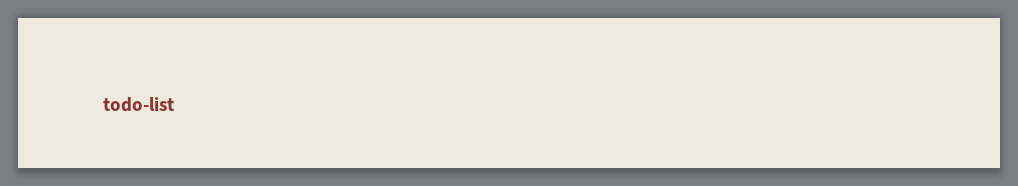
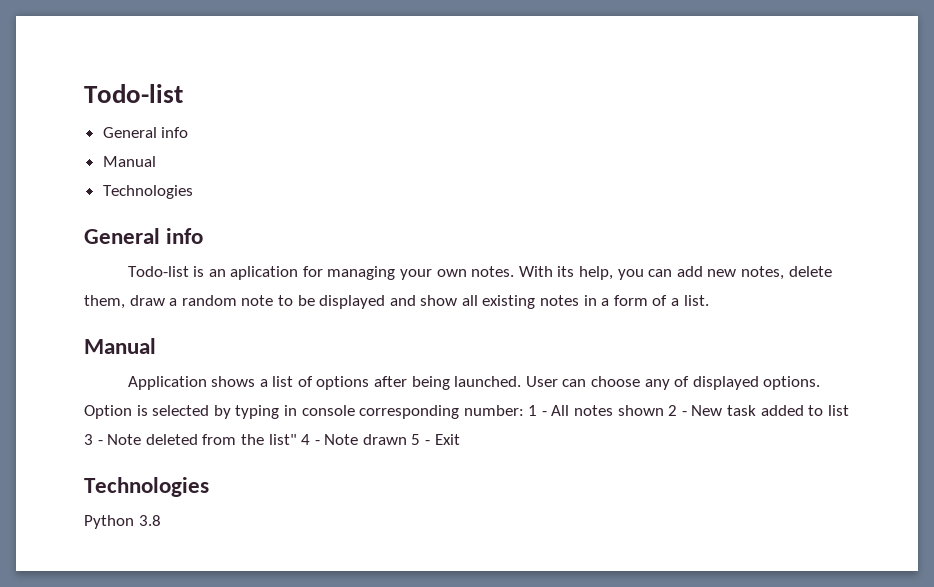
[103,97,174,112] todo-list -> [84,84,183,103] [102,127,189,138] [102,156,156,167] [102,185,193,199] [84,228,204,244] [127,266,832,280] [84,295,709,309] [84,338,156,354] [127,376,821,390] [84,405,849,419] [84,434,460,445] [84,477,209,497] [84,515,161,529] Todo-list // General info // Manual // Technologies // General info // Todo-list is an aplication for managing your own notes. With its help, you can add new notes, delete them, draw a random note to be displayed and show all existing notes in a form of a list. // Manual // Application shows a list of options after being launched. User can choose any of displayed options. Option is selected by typing in console corresponding number: 1 - All notes shown 2 - New task added to list 3 - Note deleted from the list" 4 - Note drawn 5 - Exit // Technologies // Python 3.8

